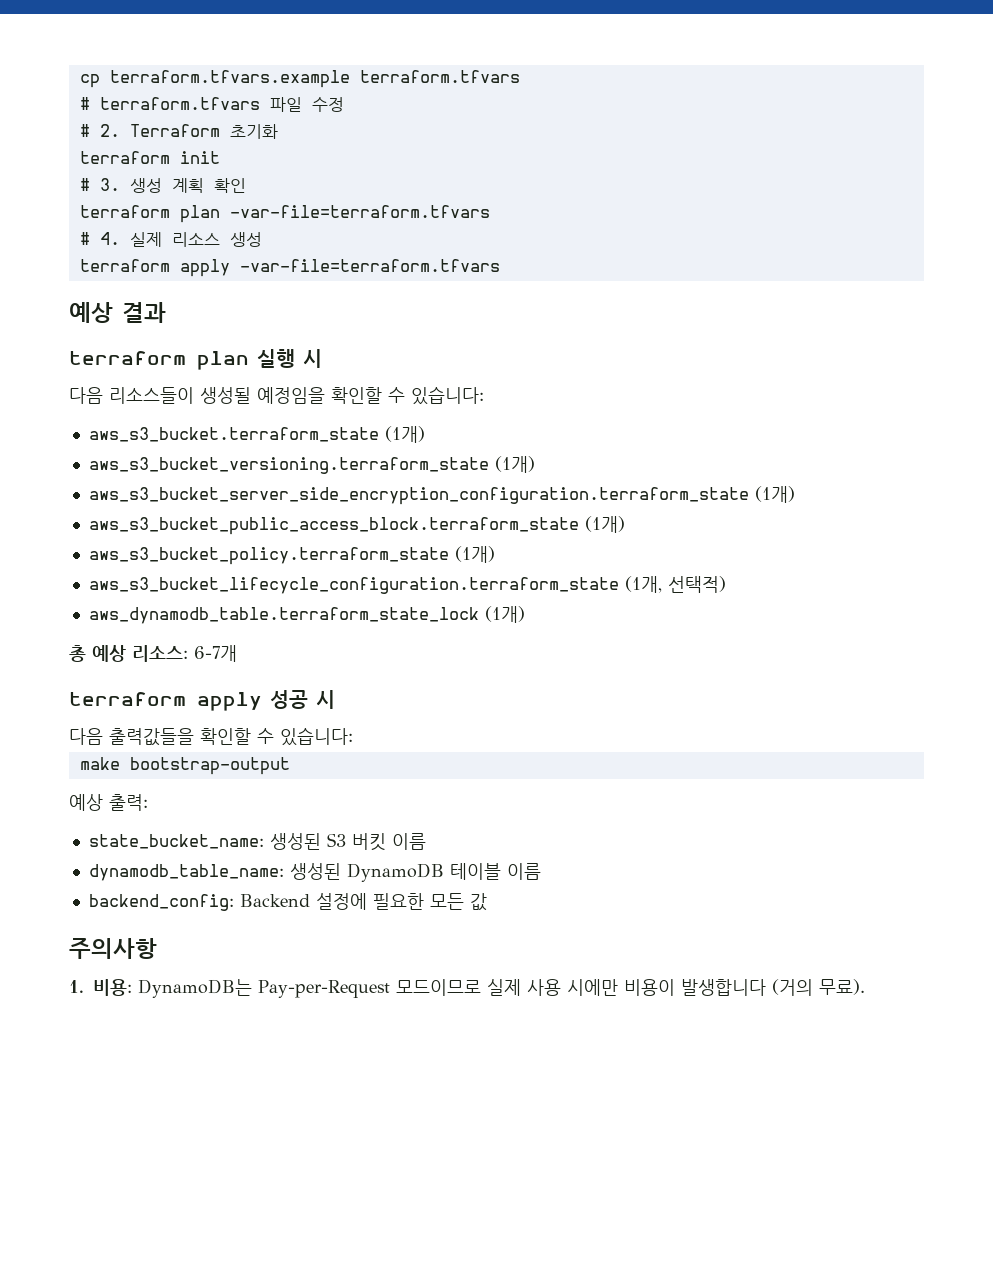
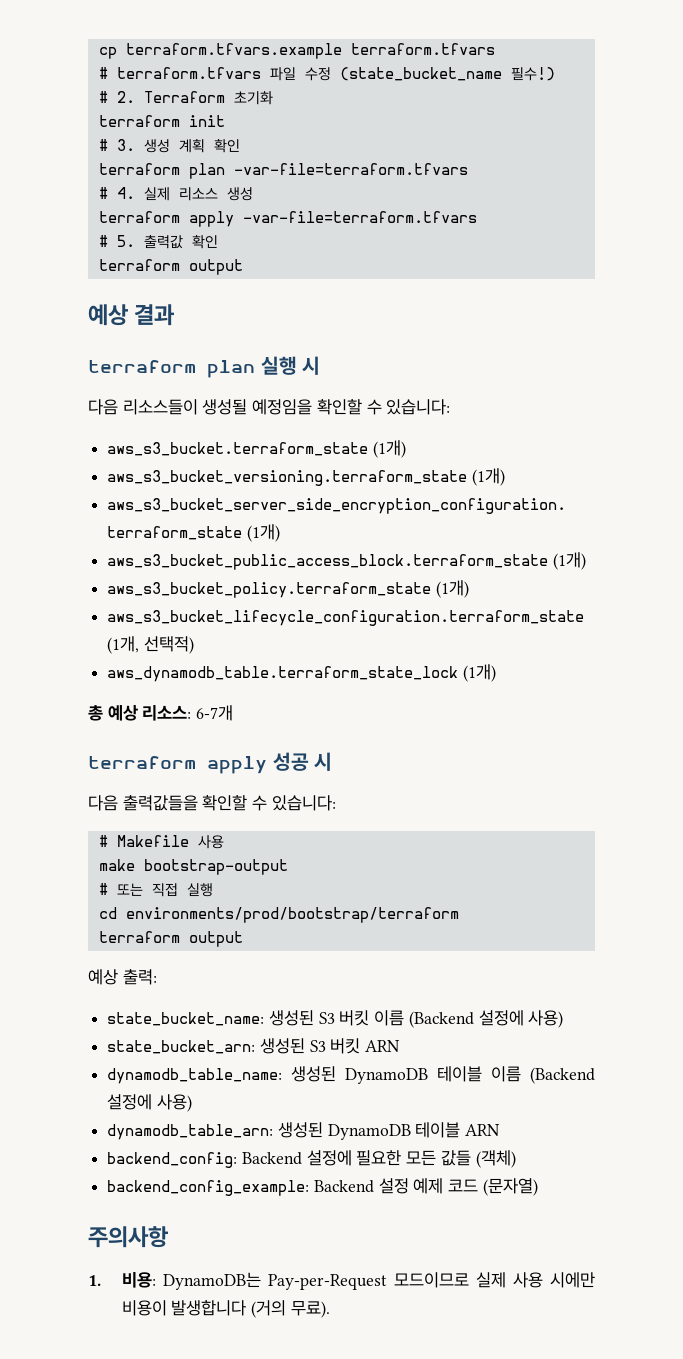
(344, 104) none -> [339,67,555,81] (state_bucket_name 필수!)
(500, 265) none -> [98,235,218,249] [98,259,243,275] // # 5. 출력값 확인 // terraform output
(353, 736) none -> [98,835,224,849] // # Makefile 사용
(290, 766) none -> [98,883,213,897] [98,907,459,923] [98,931,243,947] // # 또는 직접 실행 // cd environments/prod/bootstrap/terraform // terraform output
(426, 841) none -> [408,1010,564,1028] [107,1038,401,1054] (Backend 설정에 사용) // state_bucket_arn: 생성된 S3 버킷 ARN
(541, 871) none -> [530,1067,595,1084] [107,1094,192,1112] [107,1122,501,1140] (Backend 설정에 사용) // dynamodb_table_arn: 생성된 DynamoDB 테이블 ARN
[469,893,487,911] 값 -> [440,1150,516,1168] [107,1178,538,1196] 값들 (객체) // backend_config_example: Backend 설정 예제 코드 (문자열)

